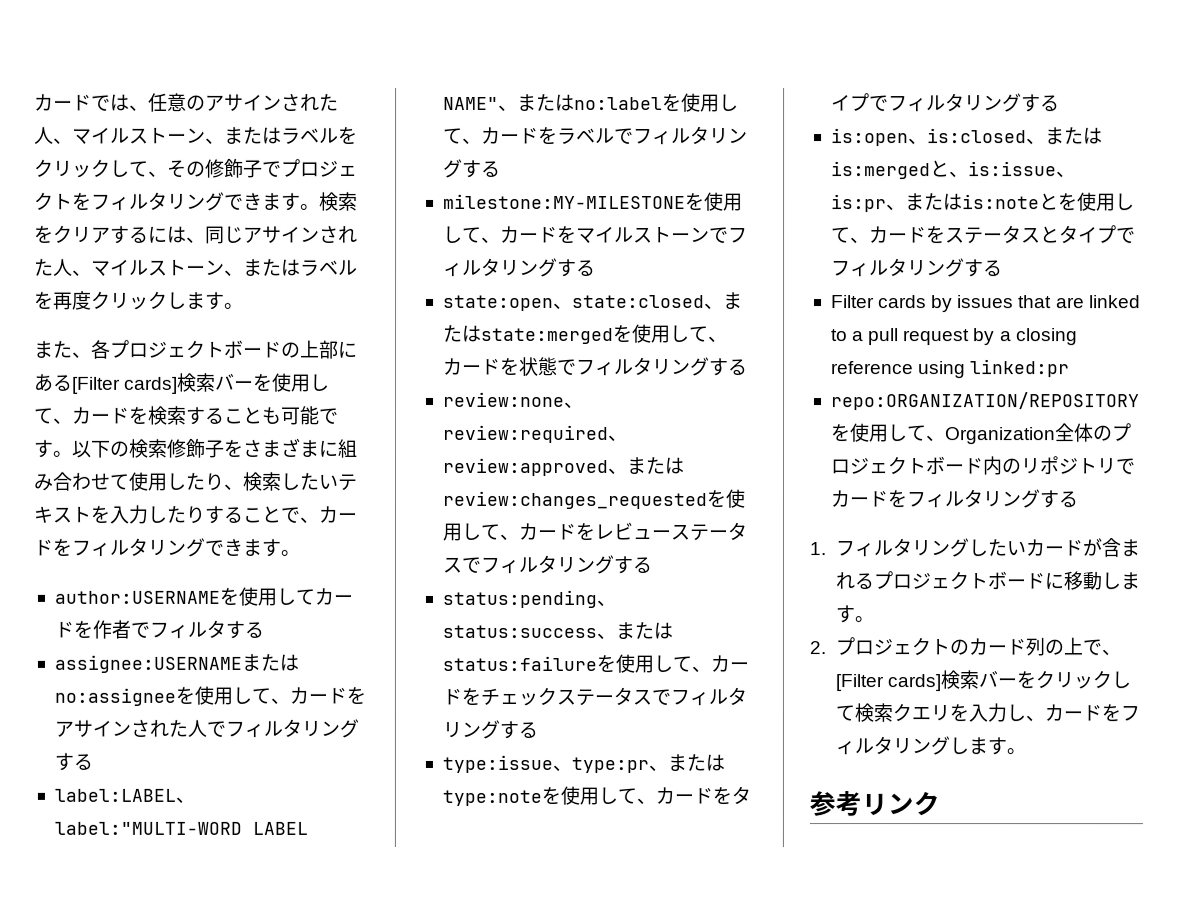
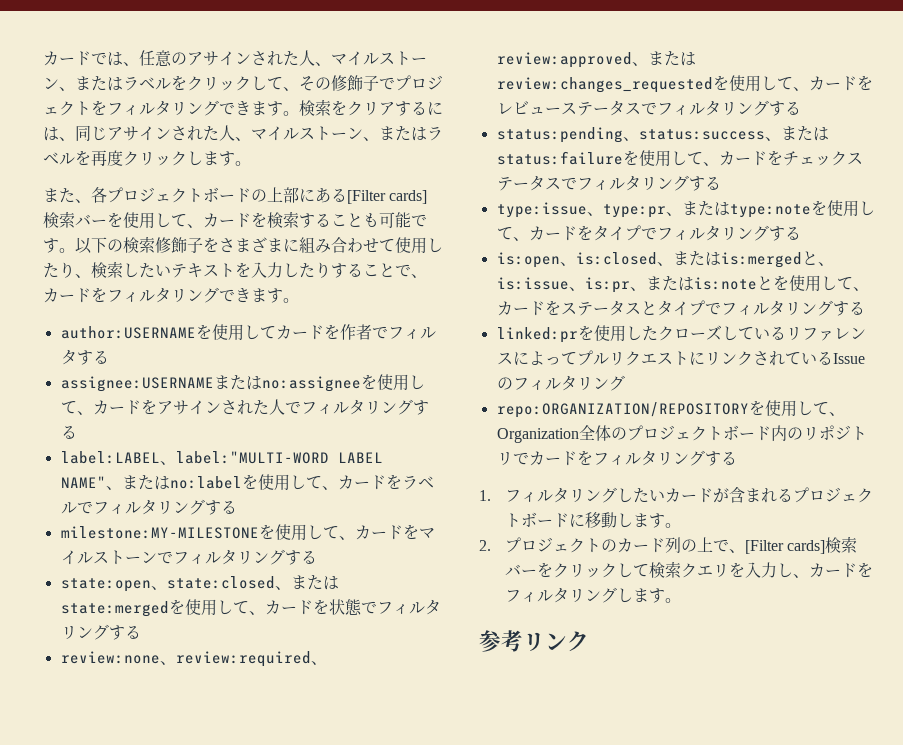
[830,295,1141,313] [830,328,1078,346] [830,359,1071,379] Filter cards by issues that are linked to a pull request by a closing reference using linked:pr -> [496,325,866,343] [496,350,865,366] [496,375,625,391] linked:prを使用したクローズしているリファレンスによってプルリクエストにリンクされているIssueのフィルタリング

